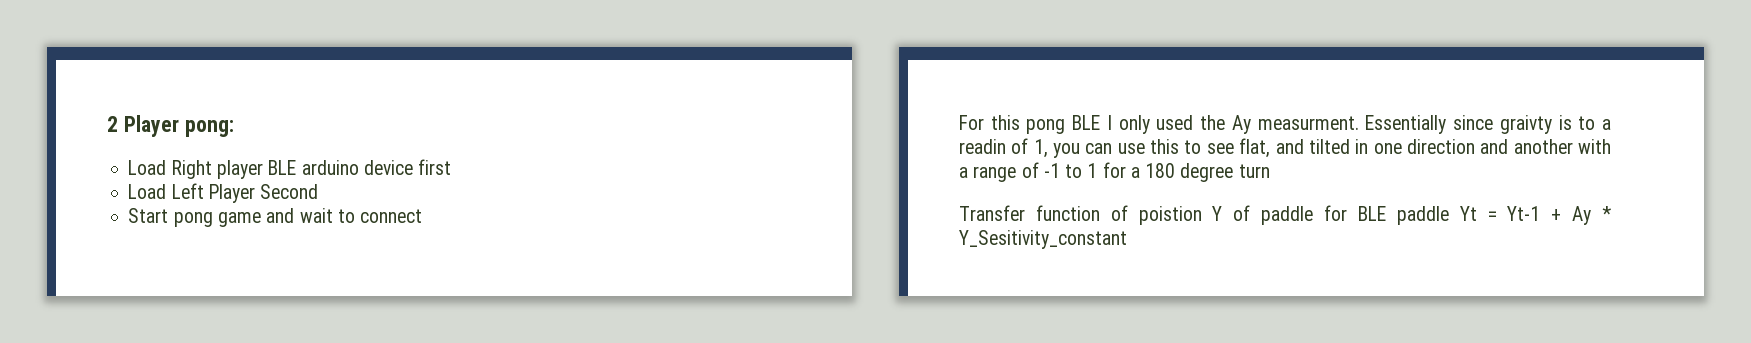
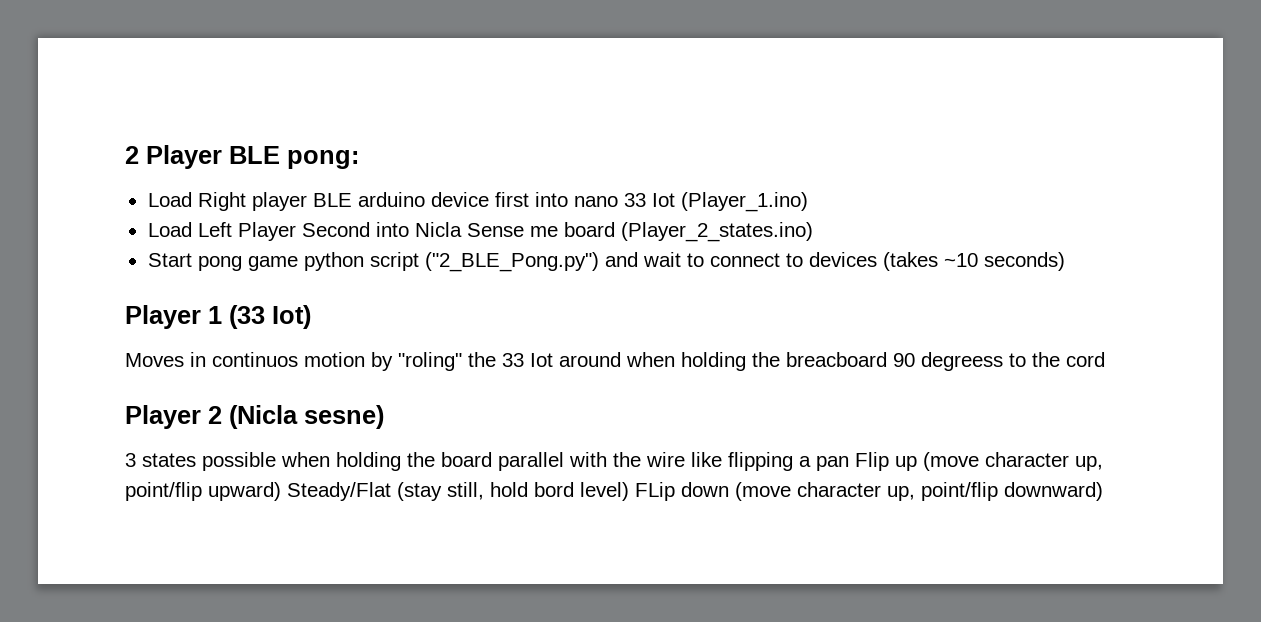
(179, 126) none -> [229,146,280,164] BLE
(452, 167) none -> [534,192,808,212] into nano 33 Iot (Player_1.ino)
(319, 191) none -> [375,222,813,242] into Nicla Sense me board (Player_2_states.ino)
(261, 219) none -> [303,252,599,272] python script ("2_BLE_Pong.py")
[959,115,1611,134] [959,138,1611,158] [959,162,1270,182] [959,205,1611,225] [959,230,1127,249] // For this pong BLE I only used the Ay measurment. Essentially since graivty is to a readin of 1, you can use this to see flat, and tilted in one direction and another with a range of -1 to 1 for a 180 degree turn // Transfer function of poistion Y of paddle for BLE paddle Yt = Yt-1 + Ay * Y_Sesitivity_constant -> [785,252,1065,271] [125,305,311,329] [125,352,1105,371] [125,405,384,429] [125,452,1103,471] [125,482,1103,501] to devices (takes ~10 seconds) // Player 1 (33 Iot) // Moves in continuos motion by "roling" the 33 Iot around when holding the breacboard 90 degreess to the cord // Player 2 (Nicla sesne) // 3 states possible when holding the board parallel with the wire like flipping a pan Flip up (move character up, point/flip upward) Steady/Flat (stay still, hold bord level) FLip down (move character up, point/flip downward)

